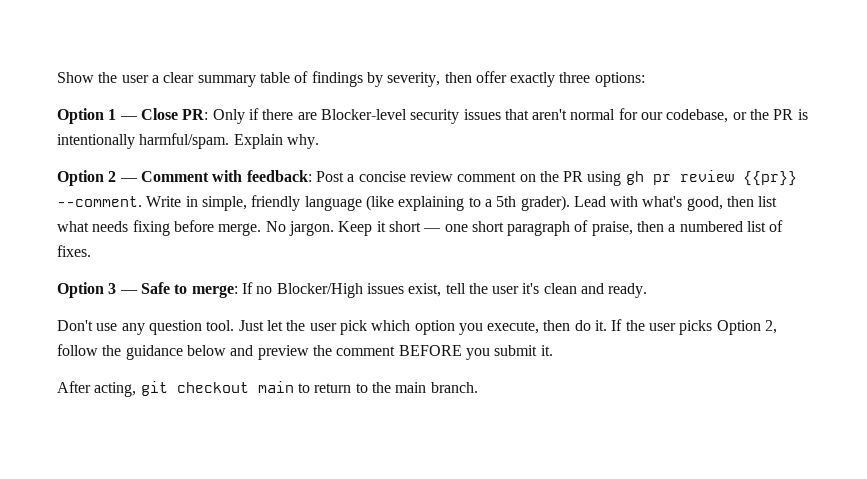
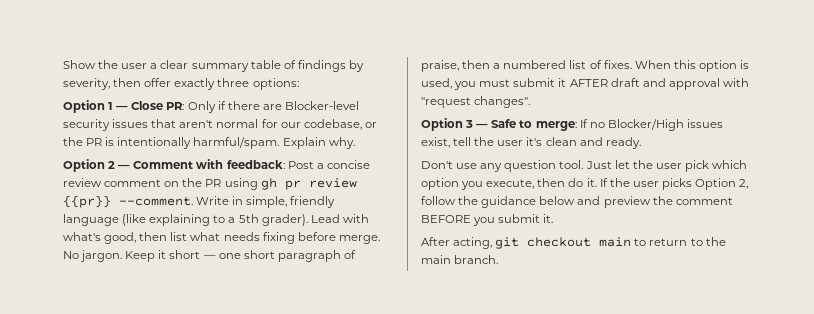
(91, 251) none -> [634,60,750,72] [421,78,749,90] [421,96,531,108] When this option is used, you must submit it AFTER draft and approval with "request changes".

